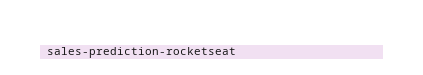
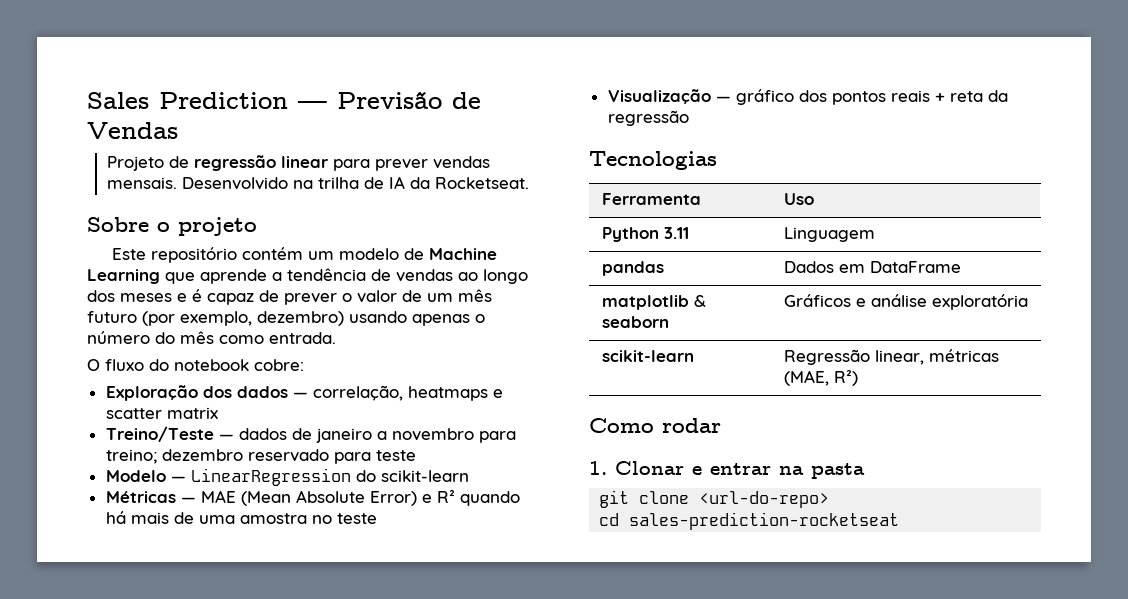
(46, 52) none -> [87,91,481,109] [87,122,178,139] [106,155,490,171] [106,176,529,190] [87,217,257,236] [111,247,497,263] [87,268,528,284] [87,289,492,305] [87,311,485,326] [87,331,336,344] [87,359,304,371] [105,385,503,401] [105,407,218,419] [105,426,516,443] [105,449,416,464] [105,468,469,486] [105,489,520,506] [105,511,377,524] [607,89,1008,105] [607,110,689,126] [589,151,717,170] [601,193,701,205] [783,193,814,205] [601,227,689,242] [783,227,875,242] [601,261,664,276] [783,261,961,273] [601,295,706,310] [601,316,669,328] [783,294,1028,310] [601,350,694,362] [783,349,999,365] [783,369,858,386] [589,418,721,433] [589,461,865,479] [599,490,830,508] [599,513,620,526] Sales Prediction — Previsão de Vendas // Projeto de regressão linear para prever vendas mensais. Desenvolvido na trilha de IA da Rocketseat. // Sobre o projeto // Este repositório contém um modelo de Machine Learning que aprende a tendência de vendas ao longo dos meses e é capaz de prever o valor de um mês futuro (por exemplo, dezembro) usando apenas o número do mês como entrada. // O fluxo do notebook cobre: // Exploração dos dados — correlação, heatmaps e scatter matrix // Treino/Teste — dados de janeiro a novembro para treino; dezembro reservado para teste // Modelo — LinearRegression do scikit-learn // Métricas — MAE (Mean Absolute Error) e R² quando há mais de uma amostra no teste // Visualização — gráfico dos pontos reais + reta da regressão // Tecnologias // Ferramenta | Uso // Python 3.11 | Linguagem // pandas | Dados em DataFrame // matplotlib & seaborn | Gráficos e análise exploratória // scikit-learn | Regressão linear, métricas (MAE, R²) // Como rodar // 1. Clonar e entrar na pasta // git clone <url-do-repo> // cd

